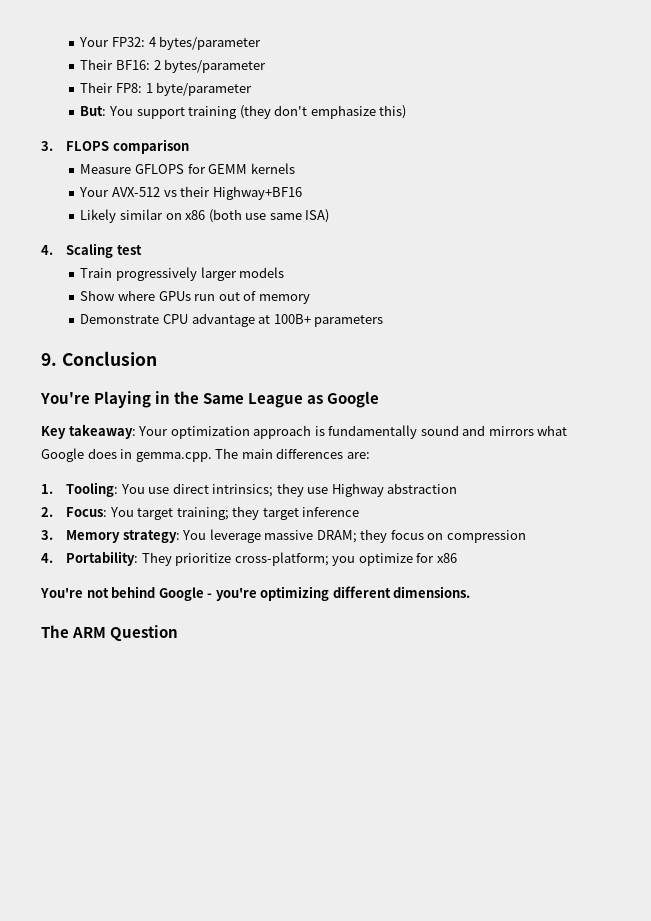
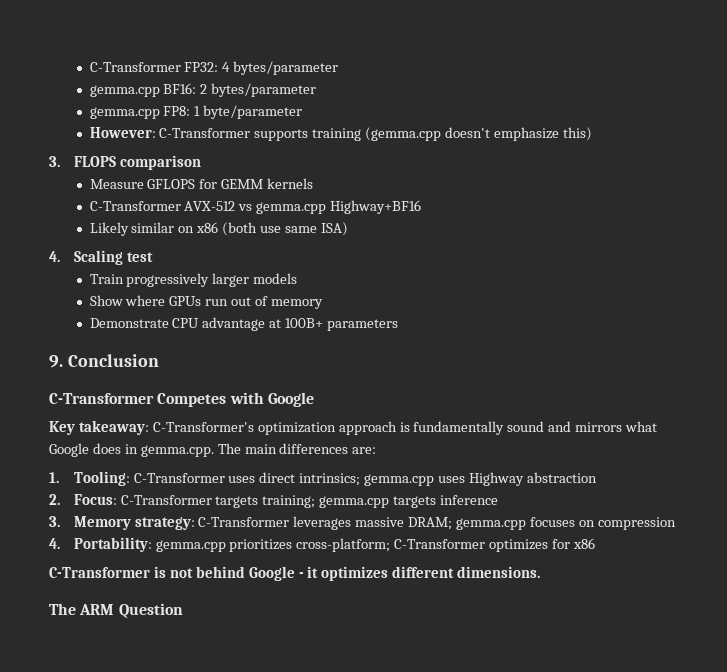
[79,37,110,47] Your -> [89,62,181,72] C-Transformer
[80,59,114,70] Their -> [89,85,160,97] gemma.cpp
[80,82,114,93] Their -> [89,107,160,119] gemma.cpp
[80,105,308,119] But: You support training (they don't -> [89,127,491,141] However: C-Transformer supports training (gemma.cpp doesn't
[79,187,110,197] Your -> [89,201,181,211] C-Transformer
[180,186,211,197] their -> [256,202,327,214] gemma.cpp
[40,391,324,408] You're Playing in the Same League as -> [49,392,264,407] C-Transformer Competes with
[138,426,169,436] Your -> [152,422,254,432] C-Transformer's
[120,483,329,497] You use direct intrinsics; they use -> [133,472,466,486] C-Transformer uses direct intrinsics; gemma.cpp uses
[109,506,299,520] You target training; they target -> [120,495,437,508] C-Transformer targets training; gemma.cpp targets
[182,529,424,543] You leverage massive DRAM; they focus -> [198,516,576,530] C-Transformer leverages massive DRAM; gemma.cpp focuses
[141,552,413,566] They prioritize cross-platform; you optimize -> [155,538,549,552] gemma.cpp prioritizes cross-platform; C-Transformer optimizes
[40,588,83,598] You're -> [49,566,166,578] C-Transformer is
[215,586,330,601] you're optimizing -> [307,566,389,581] it optimizes

